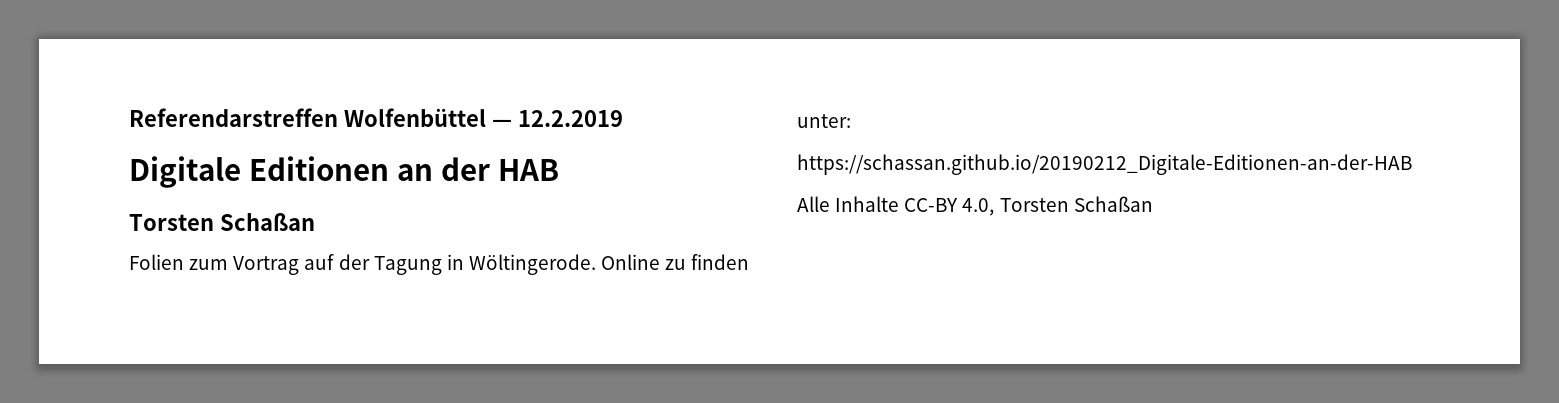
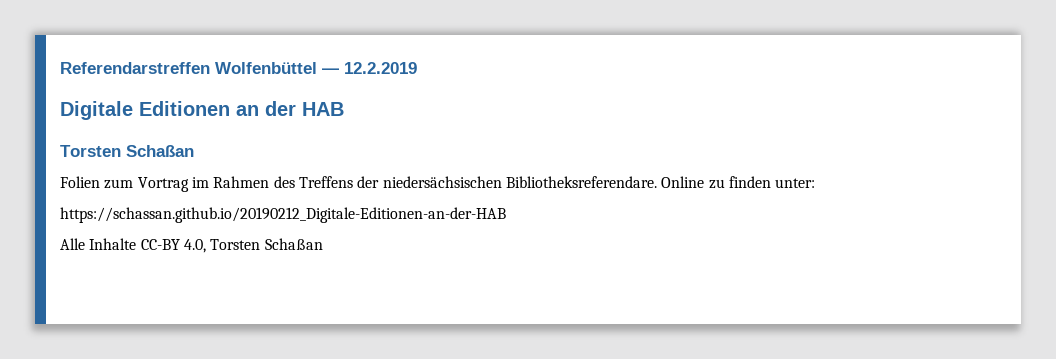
[304,254,596,275] auf der Tagung in Wöltingerode. -> [191,176,657,188] im Rahmen des Treffens der niedersächsischen Bibliotheksreferendare.

